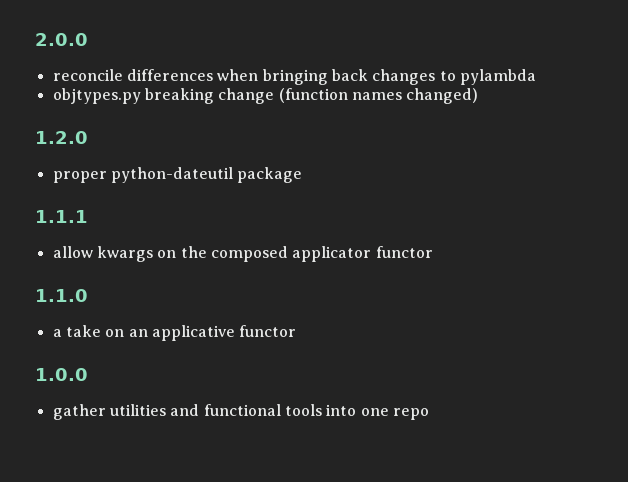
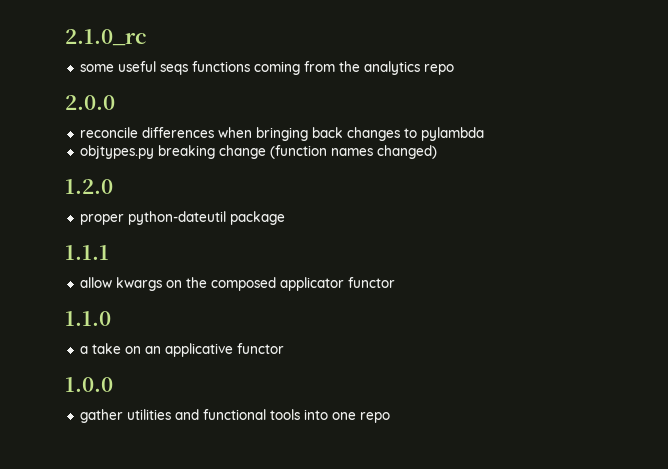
(35, 39) none -> [65,29,147,46] [79,61,454,75] 2.1.0_rc // some useful seqs functions coming from the analytics repo //

